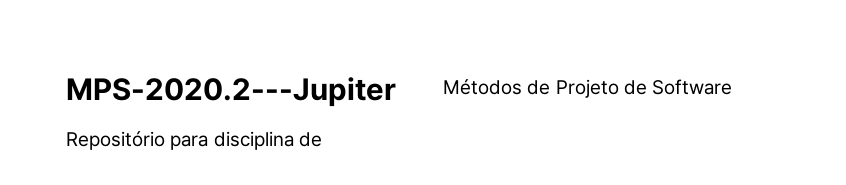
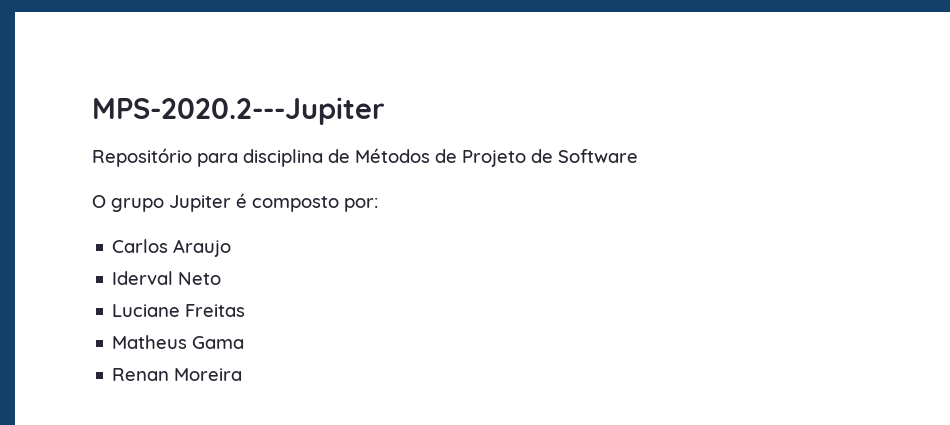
(733, 87) none -> [92,193,378,212] [112,239,232,257] [112,271,222,285] [112,304,246,317] [112,335,245,349] [112,368,243,381] // O grupo Jupiter é composto por: // Carlos Araujo // Iderval Neto // Luciane Freitas // Matheus Gama // Renan Moreira

